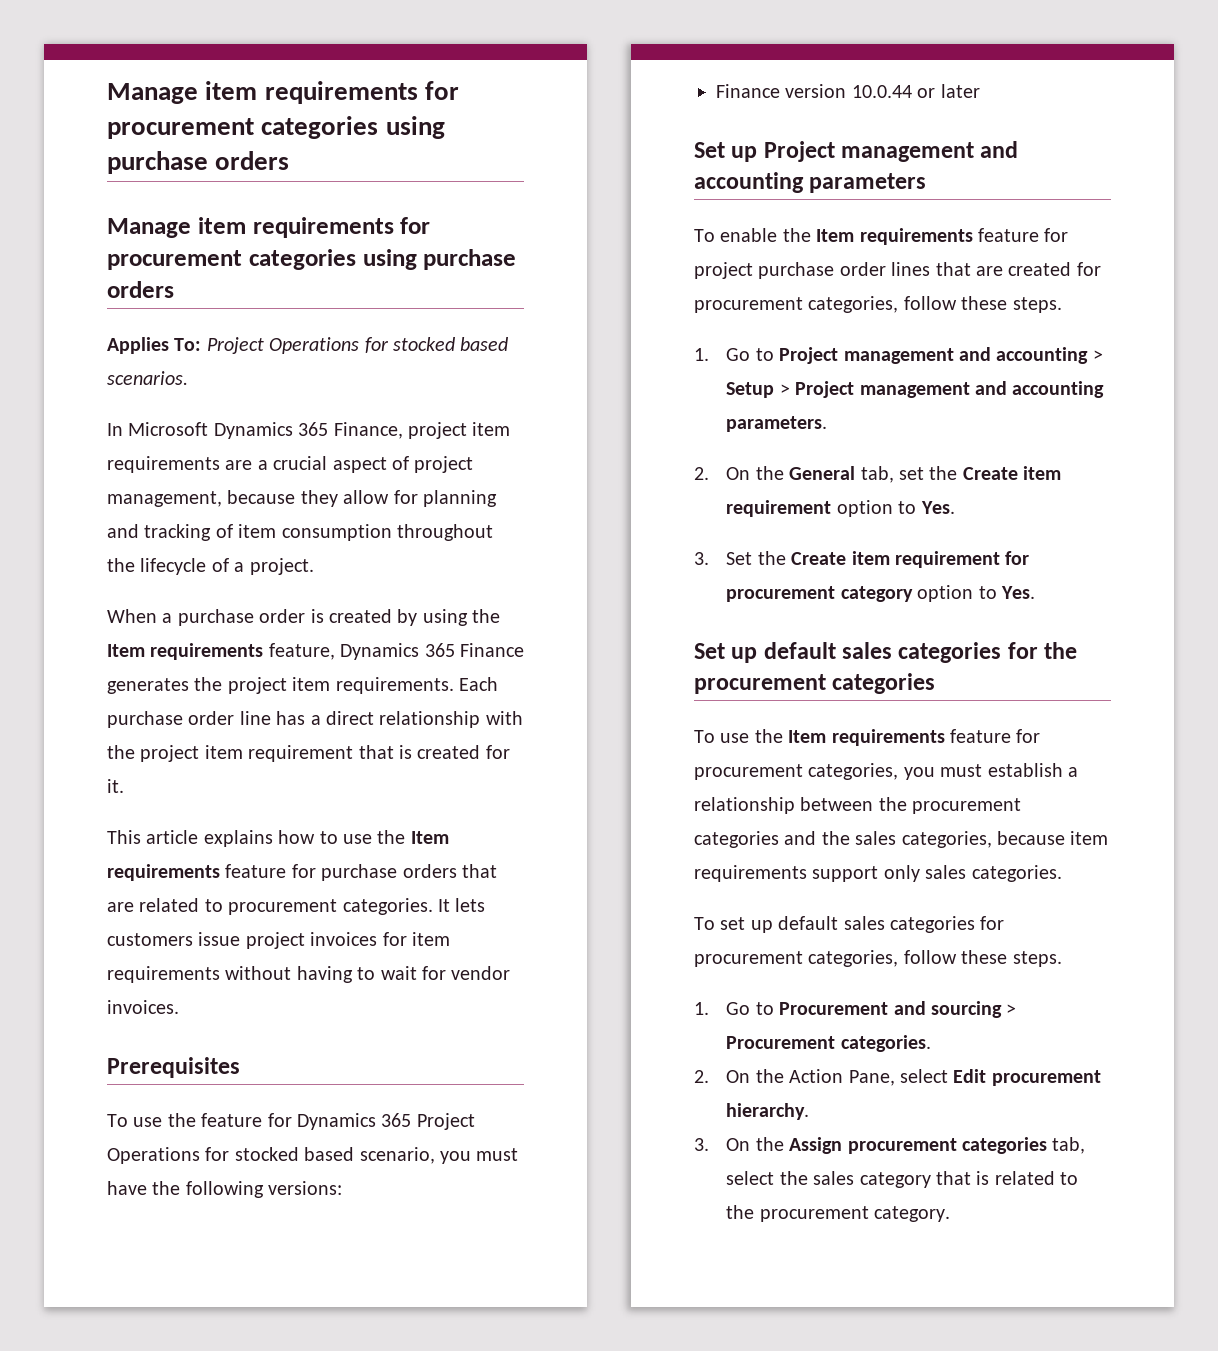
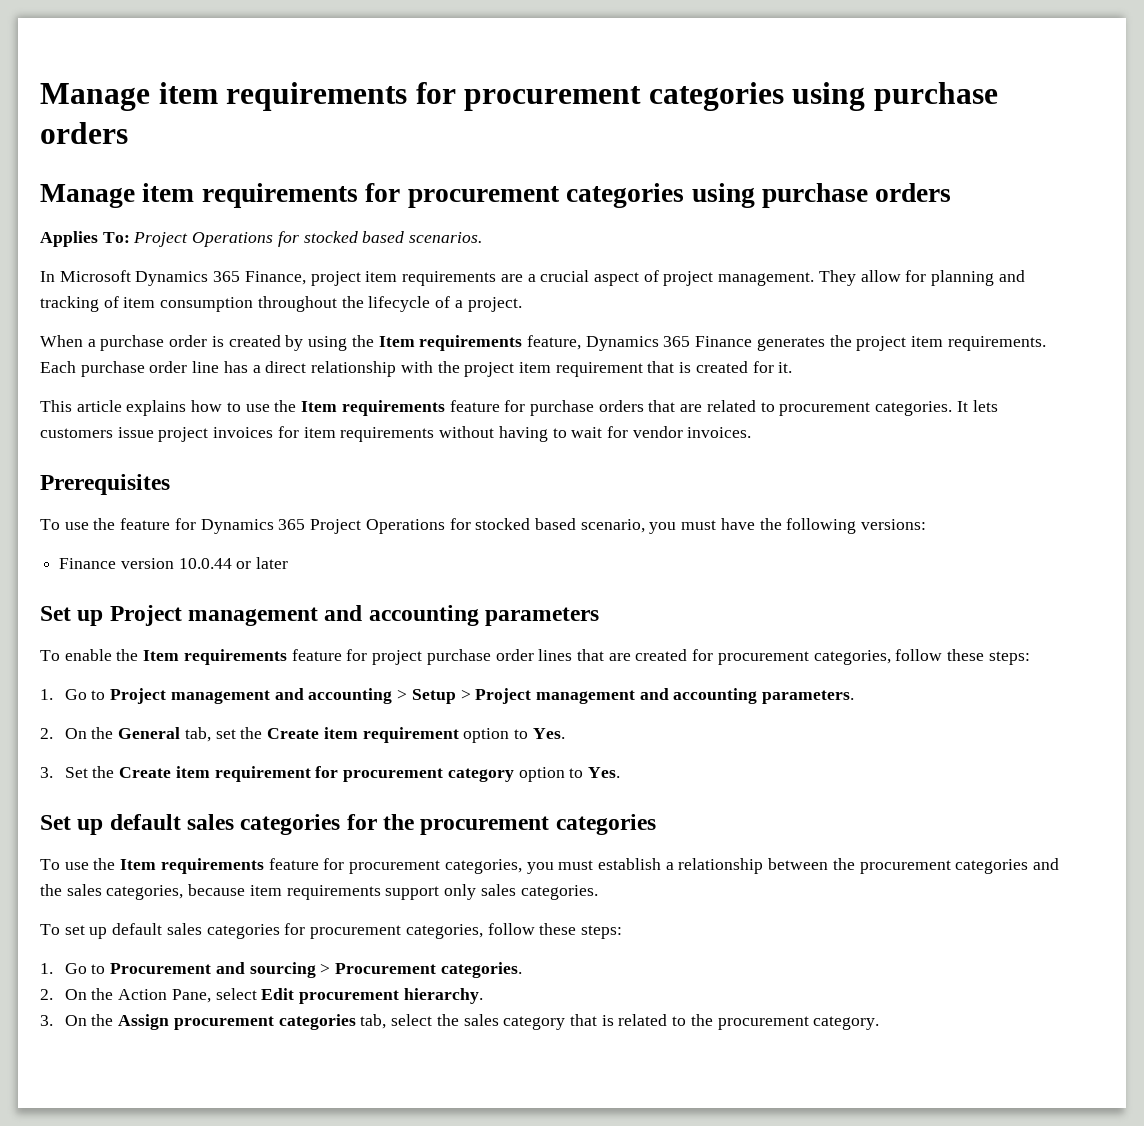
[107,490,338,507] management, because they -> [718,270,856,286] management. They
[1012,297,1062,313] steps. -> [988,651,1030,665] steps:
[1012,951,1062,967] steps. -> [580,925,622,939] steps:

